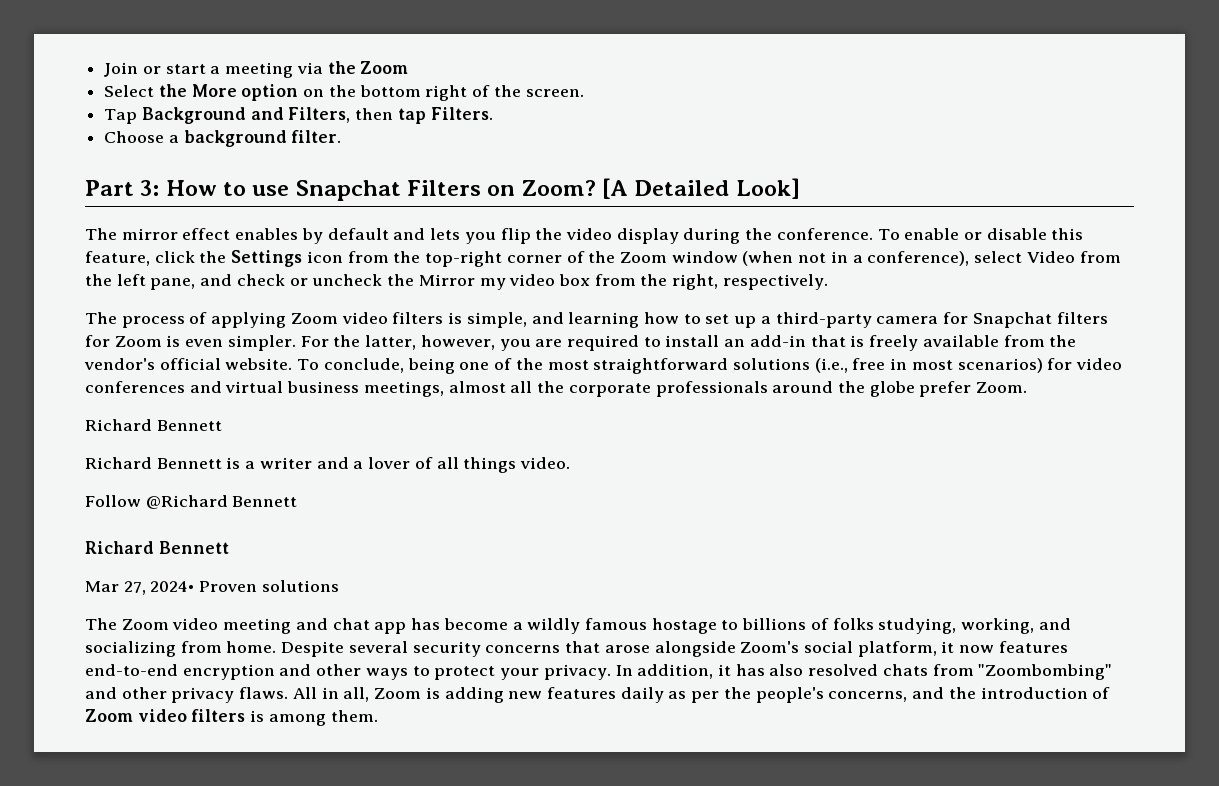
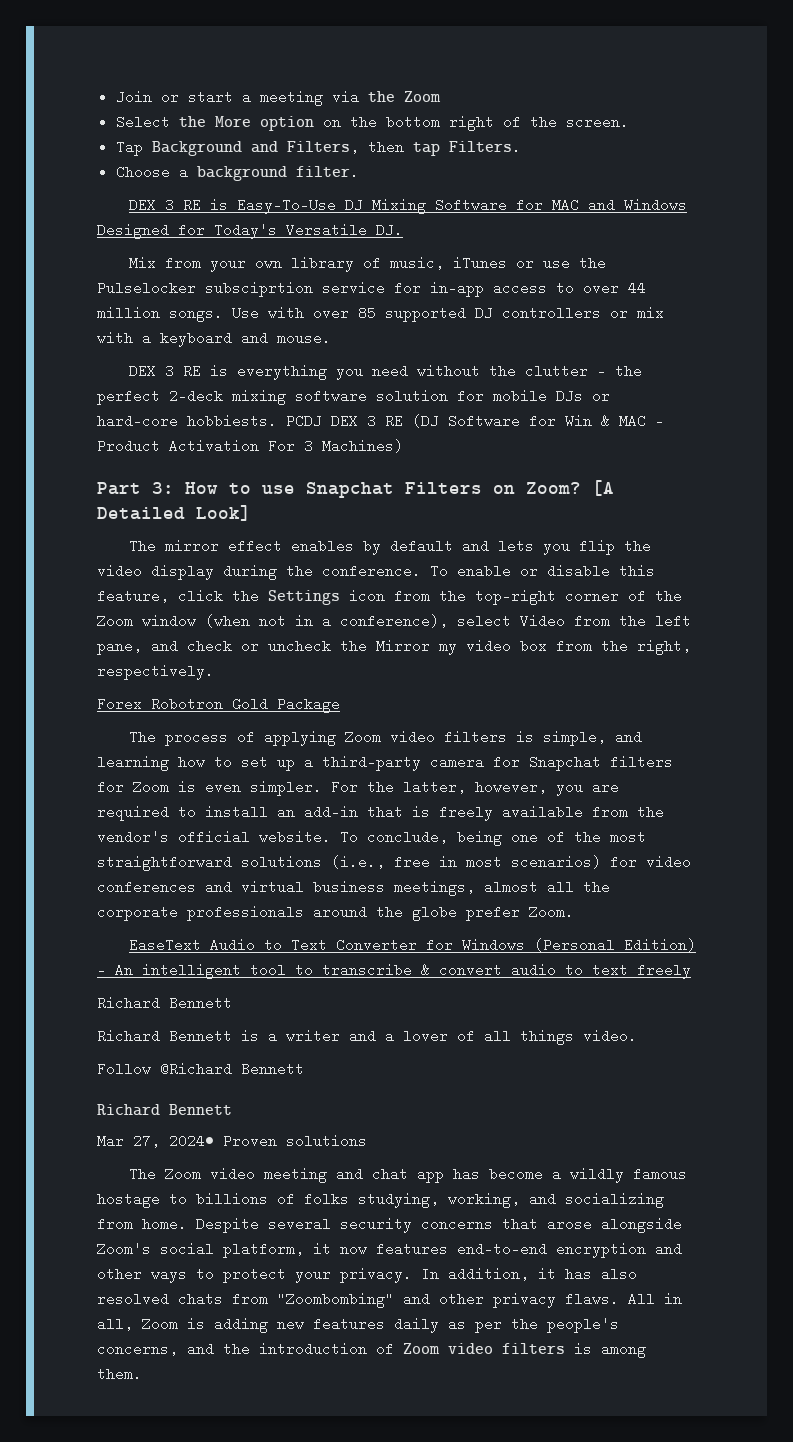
(342, 136) none -> [128,198,687,214] [97,223,403,239] [128,256,606,272] [97,281,646,297] [97,306,664,322] [97,331,331,347] [128,364,642,380] [97,389,610,405] [97,414,664,428] [97,439,403,453] // DEX 3 RE is Easy-To-Use DJ Mixing Software for MAC and Windows Designed for Today's Versatile DJ. // Mix from your own library of music, iTunes or use the Pulselocker subsciprtion service for in-app access to over 44 million songs. Use with over 85 supported DJ controllers or mix with a keyboard and mouse. // DEX 3 RE is everything you need without the clutter - the perfect 2-deck mixing software solution for mobile DJs or hard-core hobbiests. PCDJ DEX 3 RE (DJ Software for Win & MAC - Product Activation For 3 Machines)
(828, 282) none -> [97,697,340,713] // Forex Robotron Gold Package
(1028, 387) none -> [128,938,696,952] [97,963,691,979] // EaseText Audio to Text Converter for Windows (Personal Edition) - An intelligent tool to transcribe & convert audio to text freely

